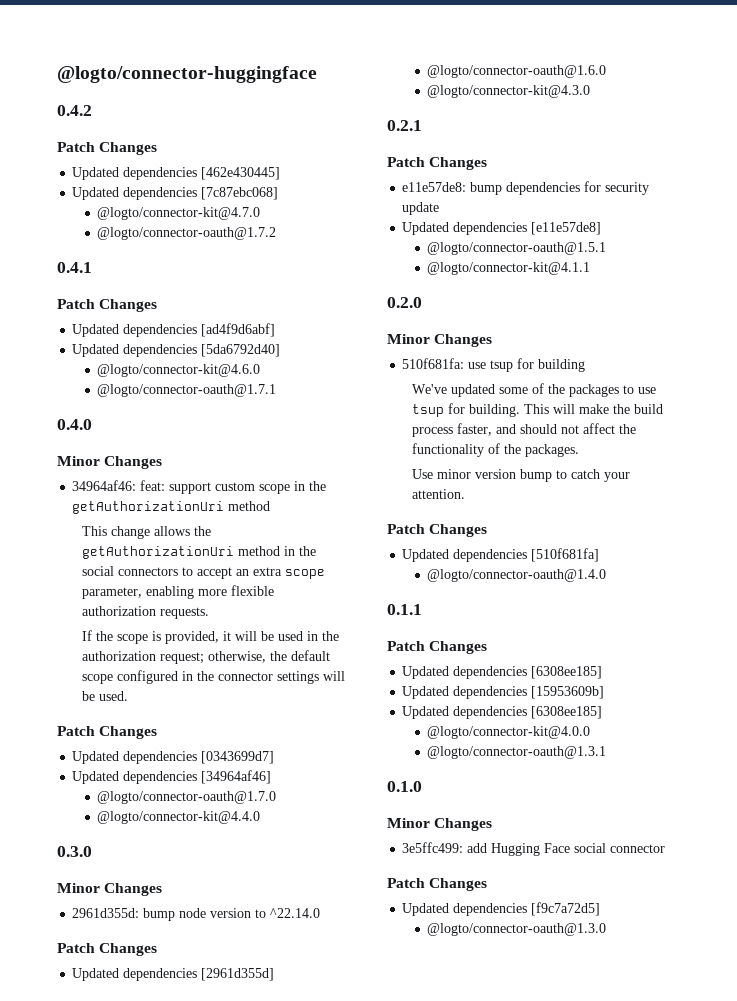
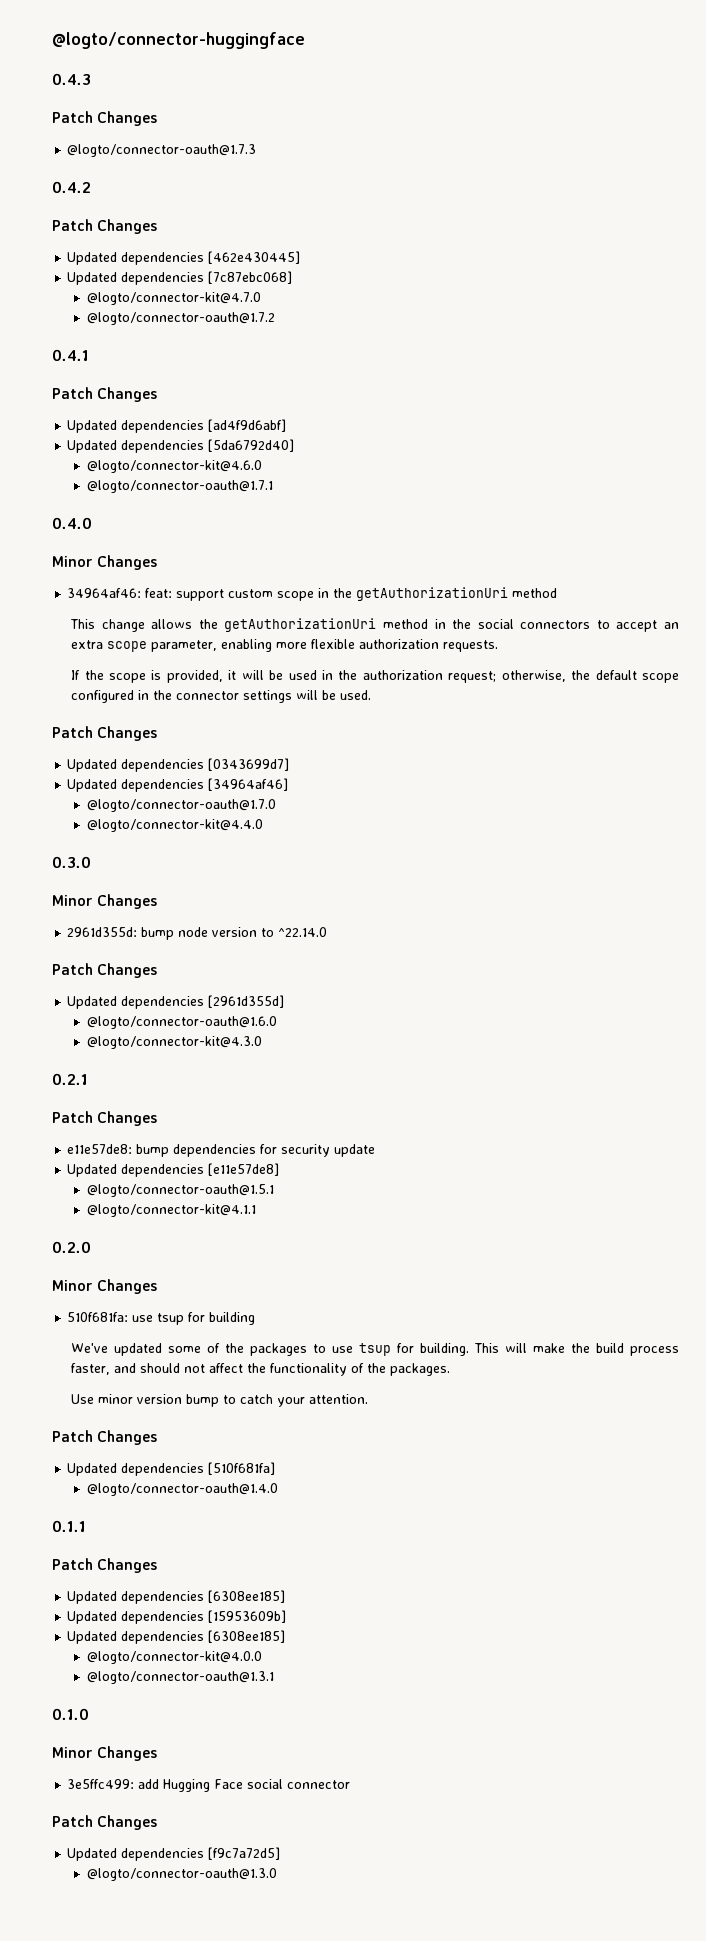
(317, 74) none -> [52,73,91,85] [52,111,158,126] [67,144,257,157] // 0.4.3 // Patch Changes // @logto/connector-oauth@1.7.3

